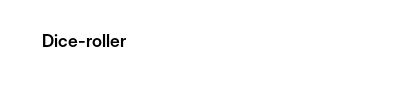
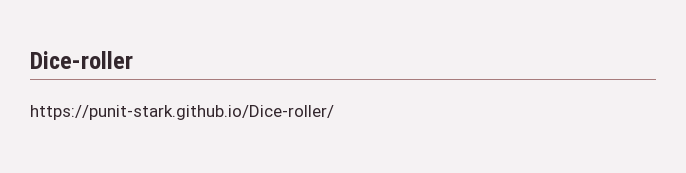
(126, 40) none -> [30,105,334,120] // https://punit-stark.github.io/Dice-roller/

